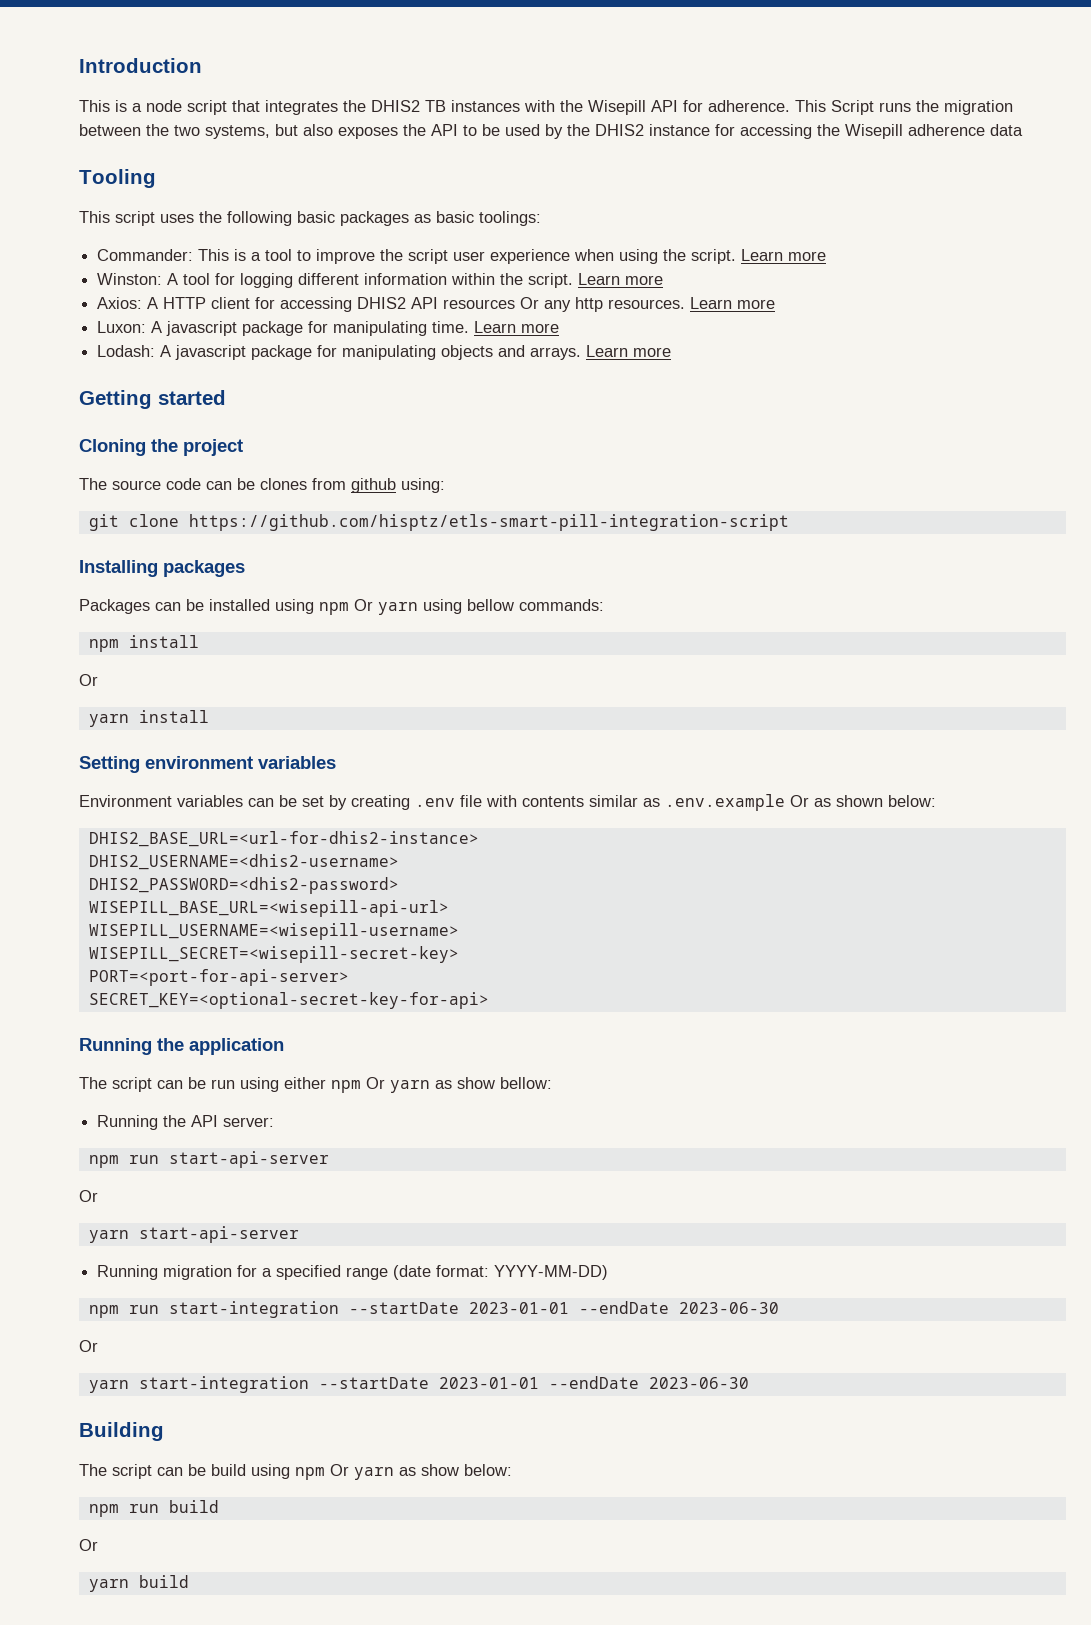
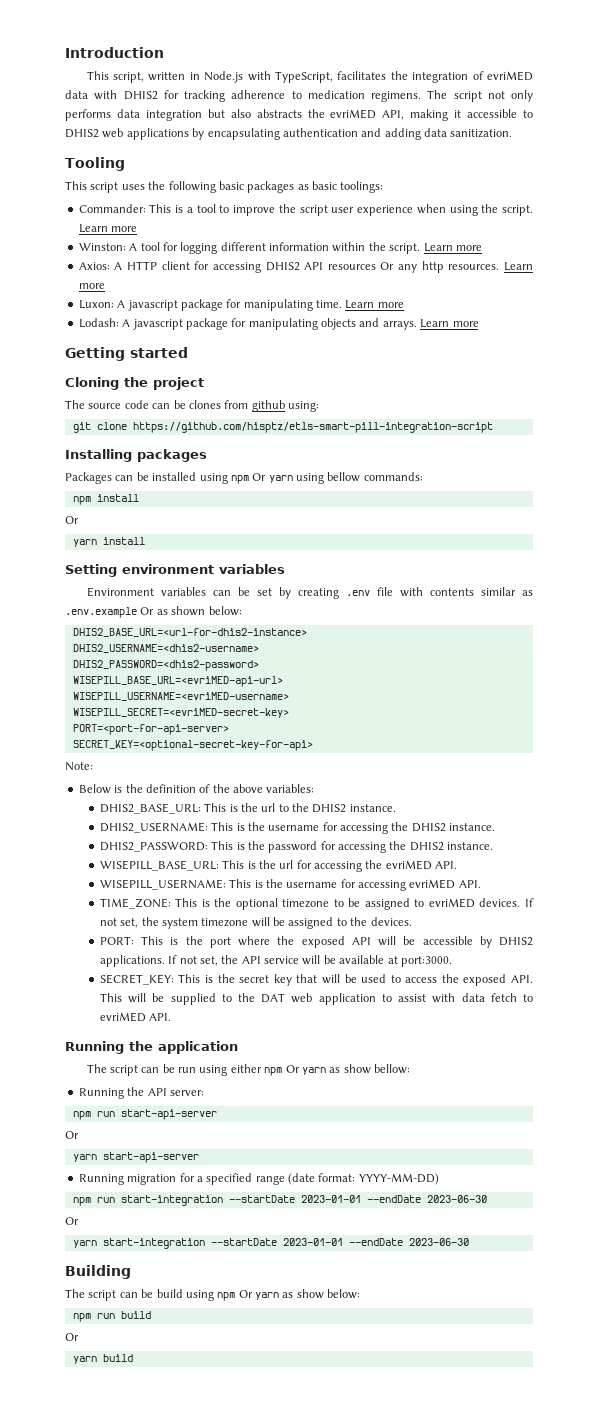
[115,100,1013,115] [79,124,1023,139] is a node script that integrates the DHIS2 TB instances with the Wisepill API for adherence. This Script runs the migration between the two systems, but also exposes the API to be used by the DHIS2 instance for accessing the Wisepill adherence data -> [113,71,533,83] [65,90,533,102] [65,109,533,121] [65,128,513,140] script, written in Node.js with TypeScript, facilitates the integration of evriMED data with DHIS2 for tracking adherence to medication regimens. The script not only performs data integration but also abstracts the evriMED API, making it accessible to DHIS2 web applications by encapsulating authentication and adding data sanitization.
[88,900,449,917] [88,923,459,940] [88,946,459,963] WISEPILL_BASE_URL=<wisepill-api-url> // WISEPILL_USERNAME=<wisepill-username> // WISEPILL_SECRET=<wisepill-secret-key> -> [72,676,283,687] [72,692,289,701] [72,708,289,718] WISEPILL_BASE_URL=<evriMED-api-url> // WISEPILL_USERNAME=<evriMED-username> // WISEPILL_SECRET=<evriMED-secret-key>
(489, 1000) none -> [65,762,93,771] [78,784,315,794] [99,803,396,814] [99,822,496,834] [99,841,494,853] [99,860,458,872] [99,879,481,891] [99,898,534,910] [99,917,412,929] [99,936,533,948] [99,955,452,967] [99,974,534,986] [99,993,533,1005] [99,1012,172,1022] // Note: // Below is the definition of the above variables: // DHIS2_BASE_URL: This is the url to the DHIS2 instance. // DHIS2_USERNAME: This is the username for accessing the DHIS2 instance. // DHIS2_PASSWORD: This is the password for accessing the DHIS2 instance. // WISEPILL_BASE_URL: This is the url for accessing the evriMED API. // WISEPILL_USERNAME: This is the username for accessing evriMED API. // TIME_ZONE: This is the optional timezone to be assigned to evriMED devices. If not set, the system timezone will be assigned to the devices. // PORT: This is the port where the exposed API will be accessible by DHIS2 applications. If not set, the API service will be available at port:3000. // SECRET_KEY: This is the secret key that will be used to access the exposed API. This will be supplied to the DAT web application to assist with data fetch to evriMED API.

